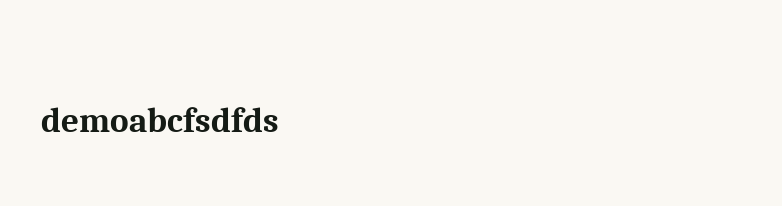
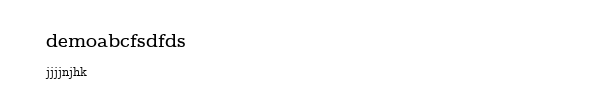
(279, 119) none -> [45,67,87,79] // jjjjnjhk

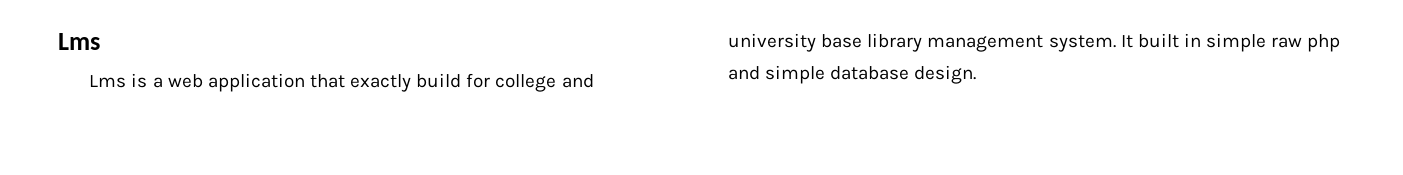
[46,34,186,47] [45,67,87,79] demoabcfsdfds // jjjjnjhk -> [58,33,100,50] [89,73,594,92] [728,33,1341,52] [728,65,977,84] Lms // Lms is a web application that exactly build for college and university base library management system. It built in simple raw php and simple database design.

